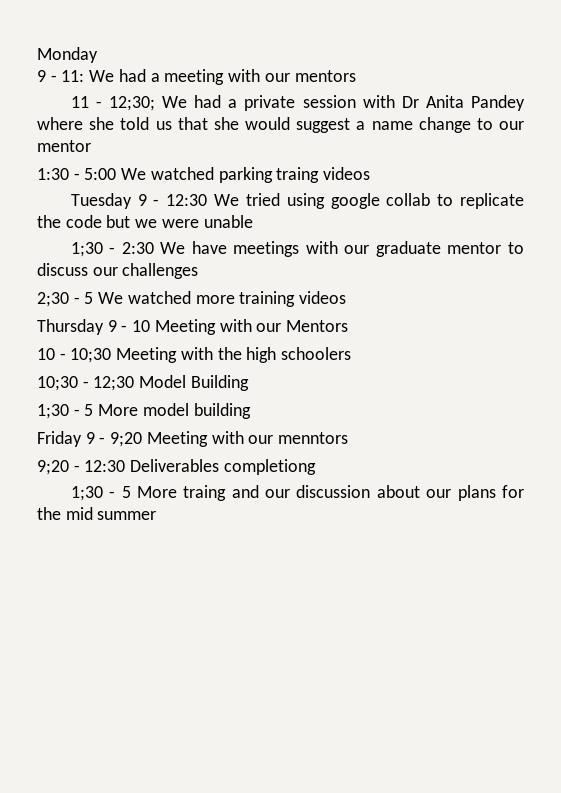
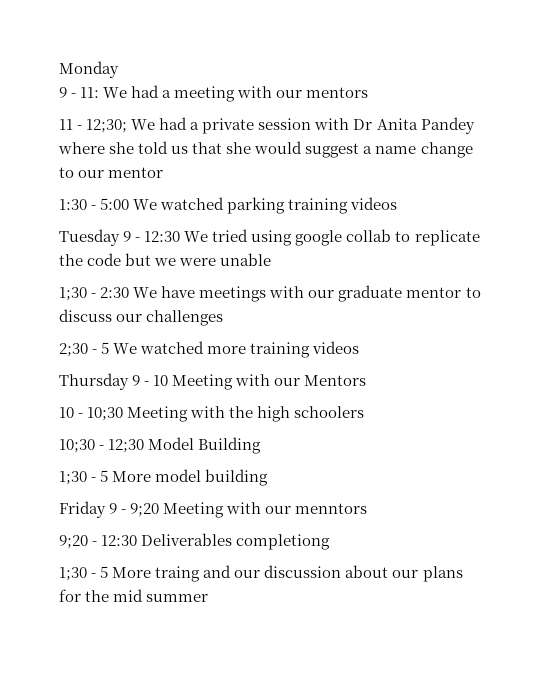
[276,167,320,183] traing -> [288,198,349,214] training

